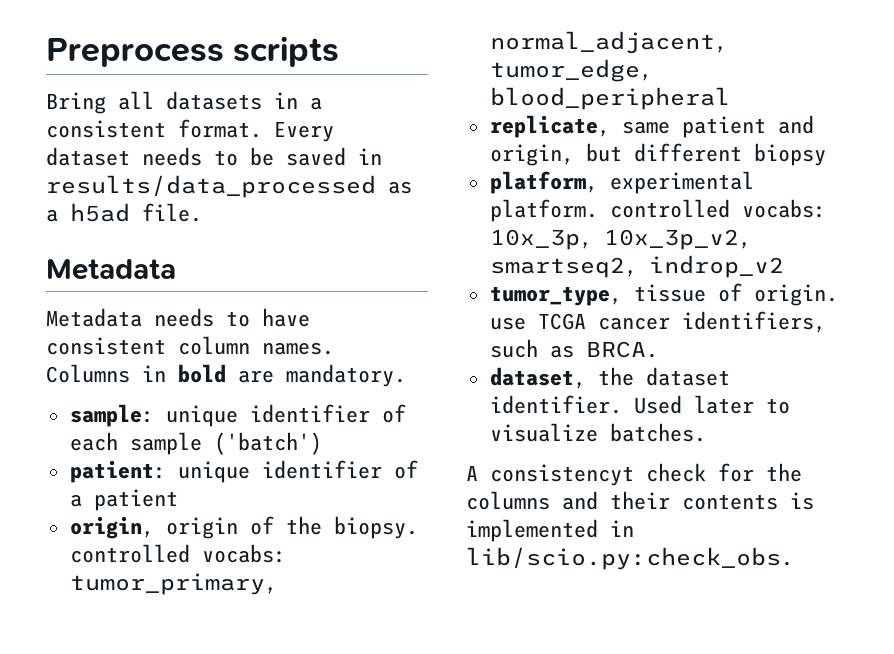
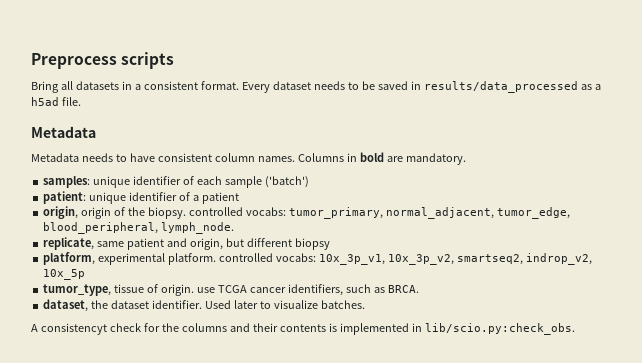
[69,404,154,427] sample: -> [43,176,91,188] samples:
[489,87,730,110] blood_peripheral -> [43,222,235,234] blood_peripheral, lymph_node.
[489,229,592,250] 10x_3p, -> [318,254,385,265] 10x_3p_v1,
[648,255,784,278] indrop_v2 -> [525,253,592,265] [43,269,86,280] indrop_v2, 10x_5p

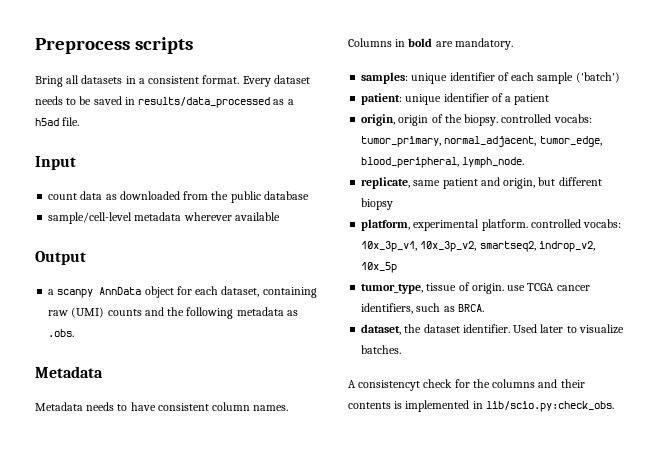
(81, 101) none -> [35,156,76,170] [48,191,309,203] [48,212,280,224] [35,251,86,265] [48,286,317,298] [48,307,298,319] [48,329,75,337] // Input // count data as downloaded from the public database // sample/cell-level metadata wherever available // Output // a scanpy AnnData object for each dataset, containing raw (UMI) counts and the following metadata as .obs.

